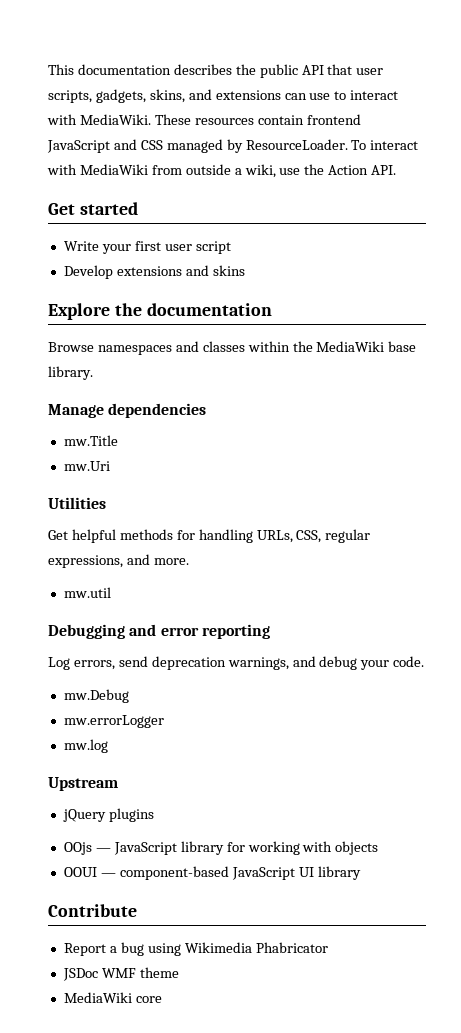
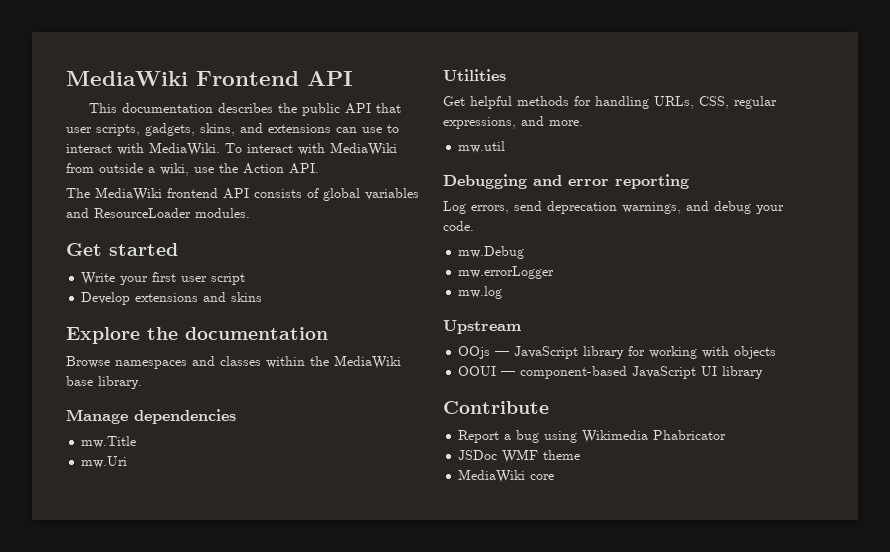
(48, 69) none -> [66,71,353,86] MediaWiki Frontend API //
[154,114,361,125] [47,139,348,153] These resources contain frontend JavaScript and CSS managed by ResourceLoader. -> (220, 149) none
(397, 170) none -> [66,187,419,201] [66,208,250,218] // The MediaWiki frontend API consists of global variables and ResourceLoader modules.
[62,808,154,822] // jQuery plugins -> (521, 327) none

